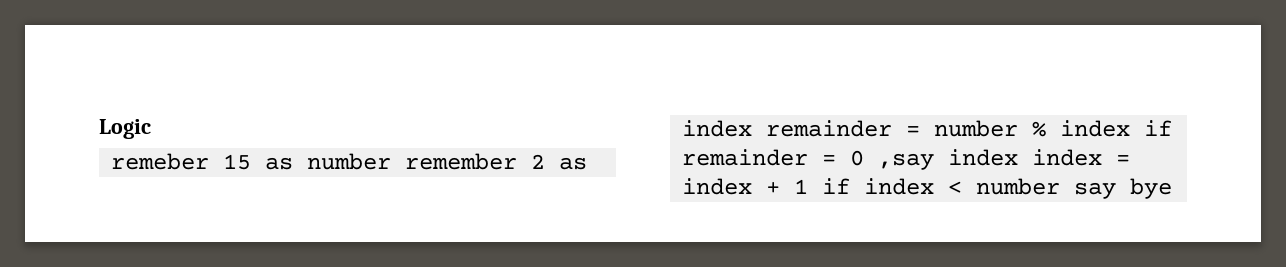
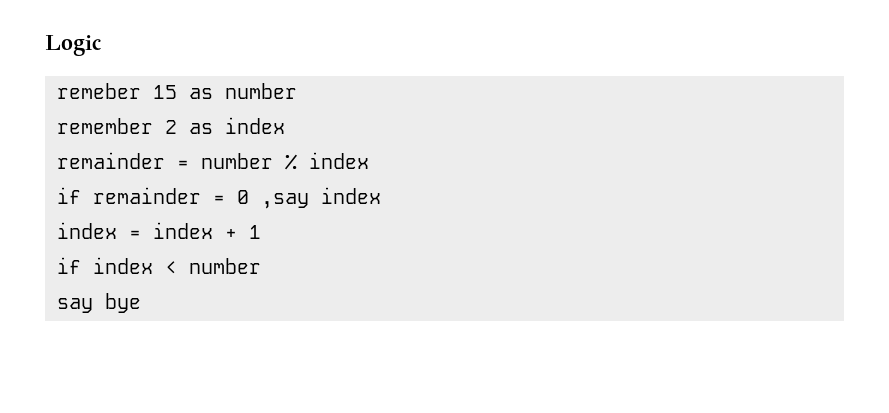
(392, 161) none -> (298, 91) //
(753, 128) none -> (286, 125) //
(1131, 128) none -> (370, 160) //
(1019, 157) none -> (382, 195) //
(809, 186) none -> (262, 232) //
(1061, 186) none -> (262, 266) //

